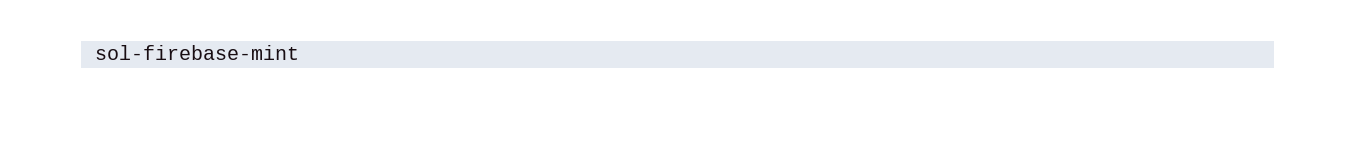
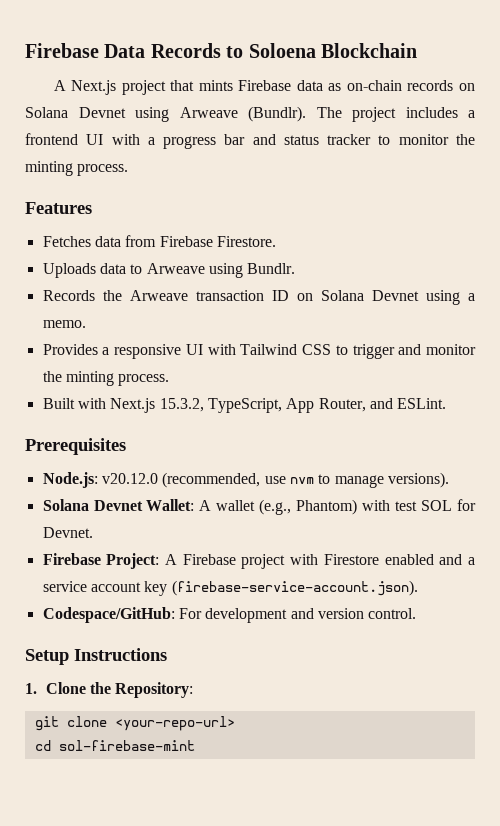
(94, 52) none -> [25,43,417,58] [53,80,476,95] [25,106,475,122] [25,133,475,149] [25,161,129,176] [25,202,92,214] [42,235,276,247] [42,263,296,278] [42,290,475,305] [42,320,86,328] [42,344,477,359] [42,371,170,386] [42,398,447,413] [25,438,126,455] [42,472,449,488] [42,499,476,515] [42,527,93,538] [42,553,475,569] [42,580,418,596] [42,607,417,623] [25,648,167,665] [25,682,194,698] [34,716,235,731] [34,740,51,751] Firebase Data Records to Soloena Blockchain // A Next.js project that mints Firebase data as on-chain records on Solana Devnet using Arweave (Bundlr). The project includes a frontend UI with a progress bar and status tracker to monitor the minting process. // Features // Fetches data from Firebase Firestore. // Uploads data to Arweave using Bundlr. // Records the Arweave transaction ID on Solana Devnet using a memo. // Provides a responsive UI with Tailwind CSS to trigger and monitor the minting process. // Built with Next.js 15.3.2, TypeScript, App Router, and ESLint. // Prerequisites // Node.js: v20.12.0 (recommended, use nvm to manage versions). // Solana Devnet Wallet: A wallet (e.g., Phantom) with test SOL for Devnet. // Firebase Project: A Firebase project with Firestore enabled and a service account key (firebase-service-account.json). // Codespace/GitHub: For development and version control. // Setup Instructions // 1. Clone the Repository: // git clone <your-repo-url> // cd

